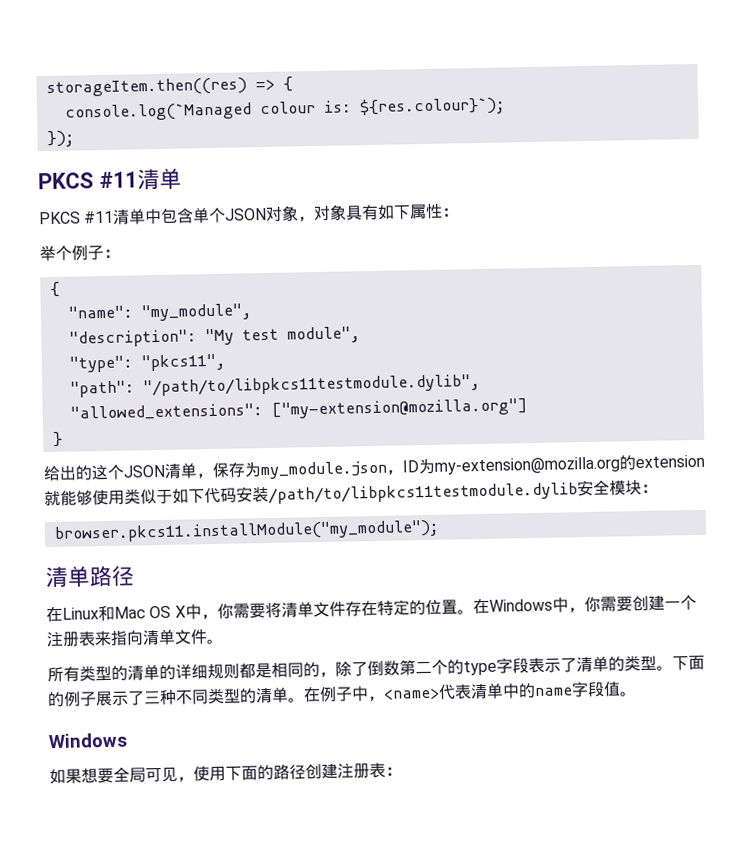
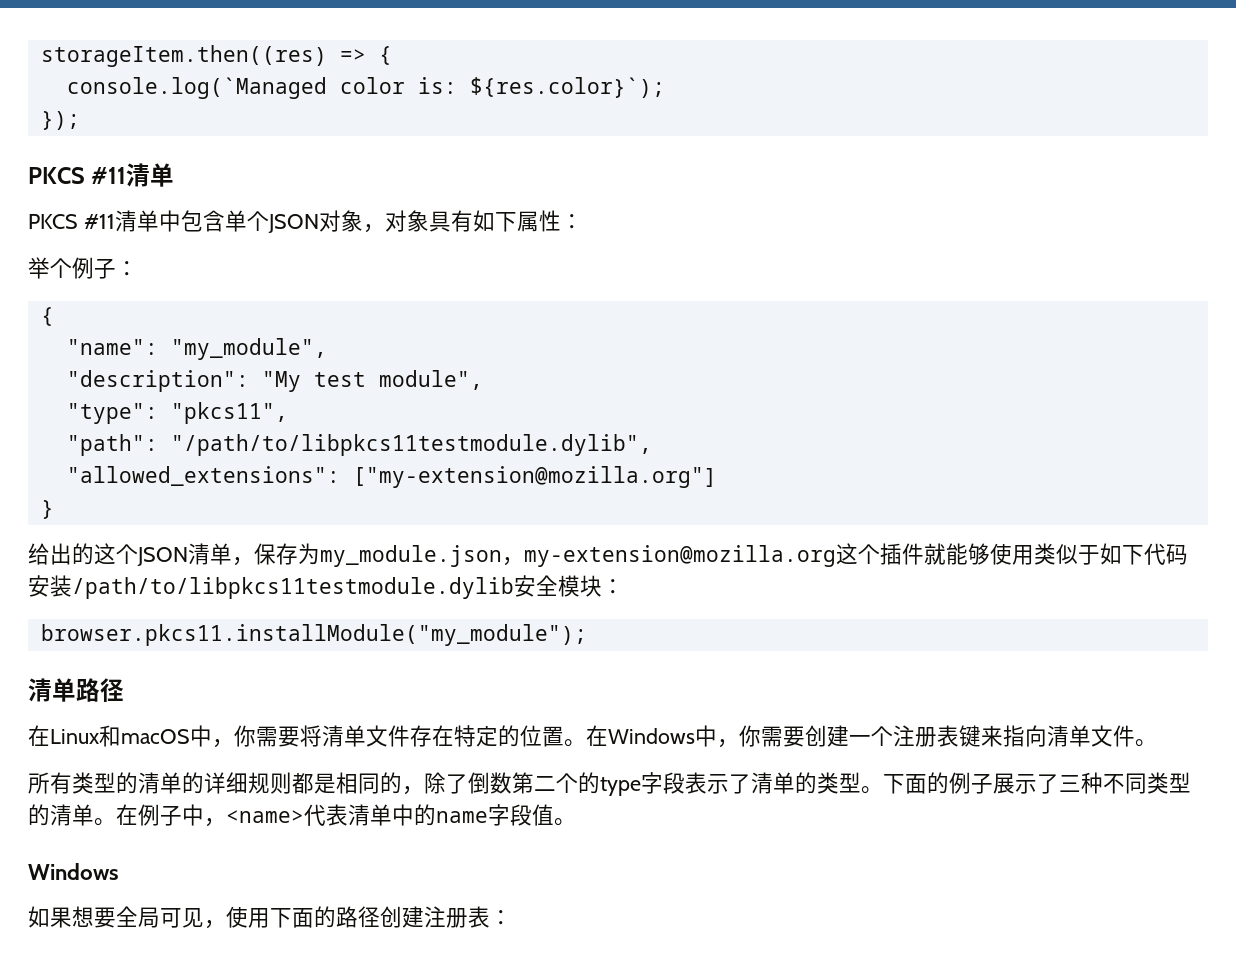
[258,96,506,117] colour is: ${res.colour}`); -> [339,77,665,98] color is: ${res.color}`);
[402,454,705,475] ID为my-extension@mozilla.org的extension -> [524,543,924,567] my-extension@mozilla.org这个插件
[114,605,186,619] Mac OS X -> [121,729,190,744] macOS
(96, 639) none -> [959,725,981,747] 键

